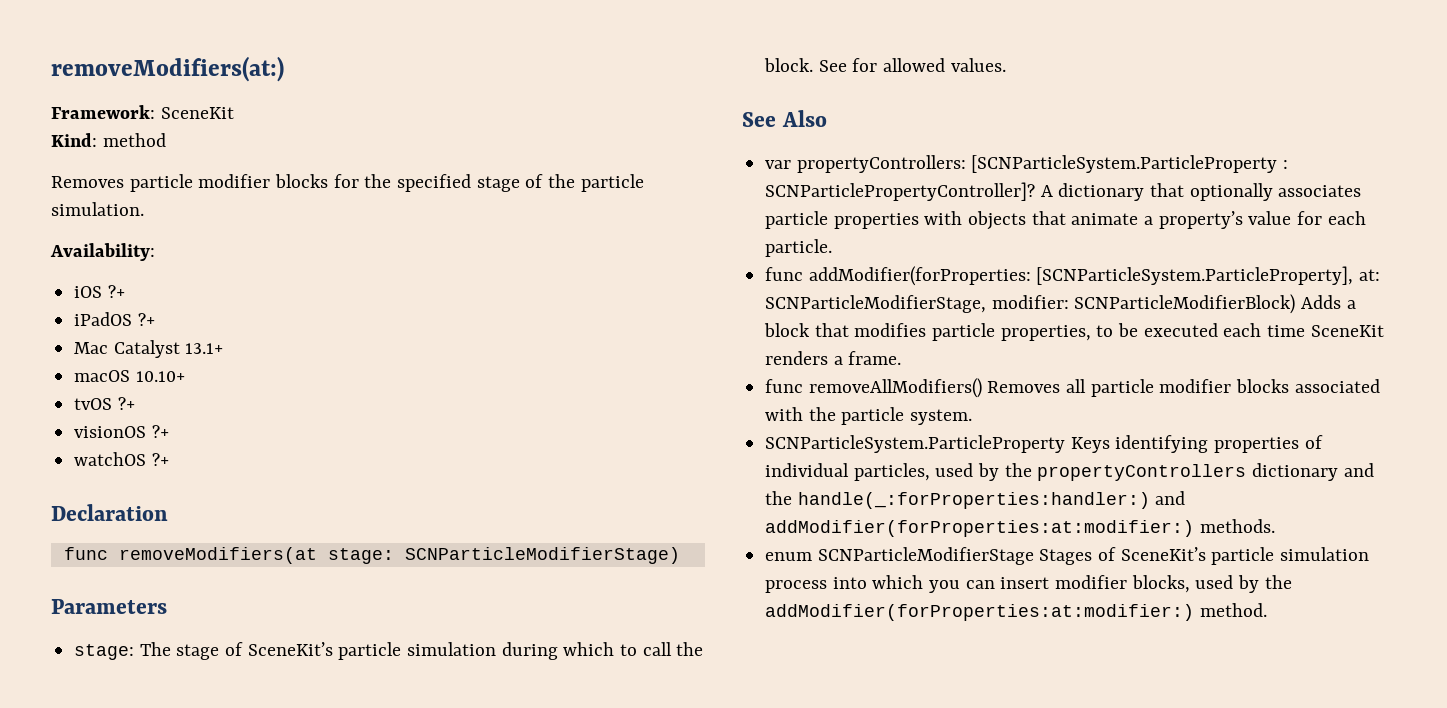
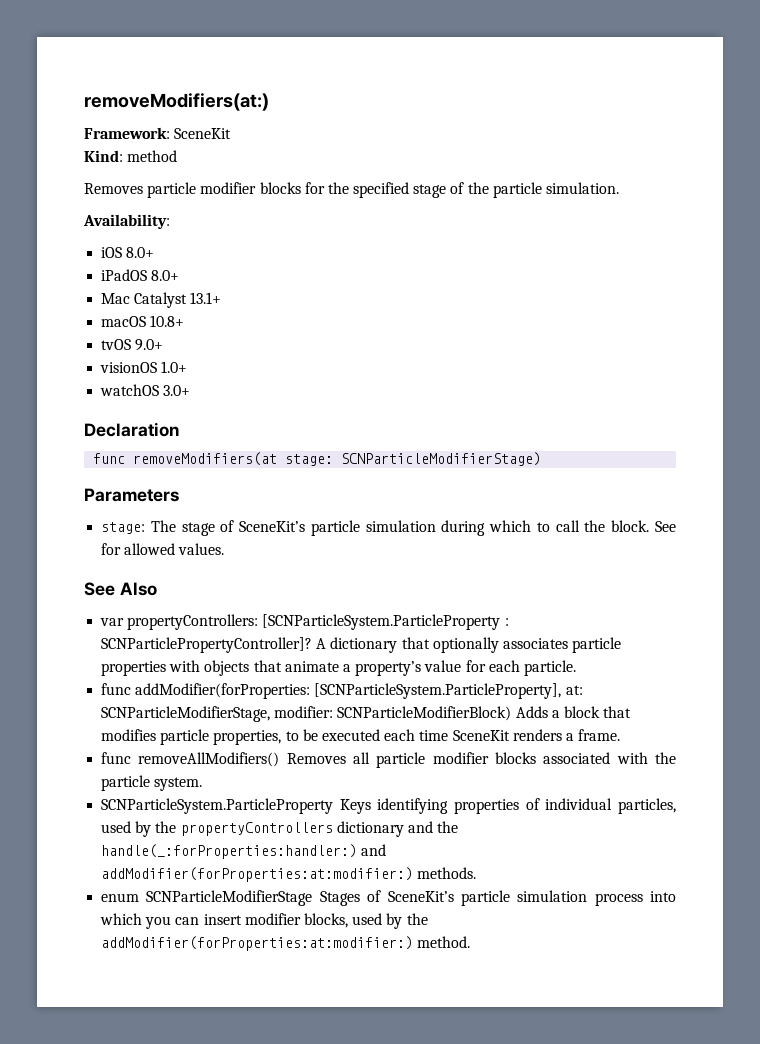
[107,285,125,298] ?+ -> [126,247,155,258] 8.0+
[137,313,155,326] ?+ -> [151,270,180,281] 8.0+
[135,371,185,382] 10.10+ -> [150,315,185,327] 10.8+
[117,397,135,410] ?+ -> [135,339,164,351] 9.0+
[151,425,169,438] ?+ -> [161,361,188,373] 1.0+
[151,453,169,466] ?+ -> [163,385,191,396] 3.0+

